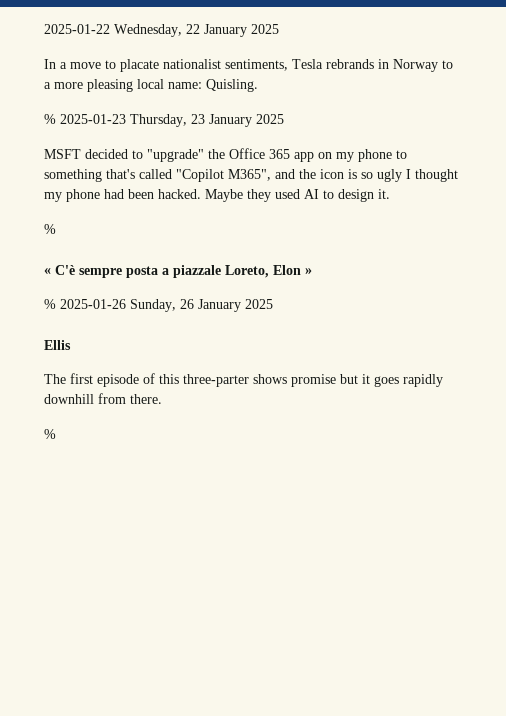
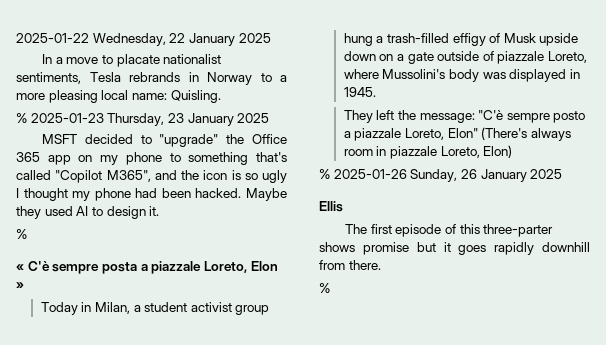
(312, 271) none -> [40,302,270,315] [343,33,579,46] [343,51,588,64] [343,69,580,82] [343,87,376,97] [343,110,586,123] [343,127,571,141] [343,145,513,159] // Today in Milan, a student activist group hung a trash-filled effigy of Musk upside down on a gate outside of piazzale Loreto, where Mussolini's body was displayed in 1945. // They left the message: "C'è sempre posto a piazzale Loreto, Elon" (There's always room in piazzale Loreto, Elon)

